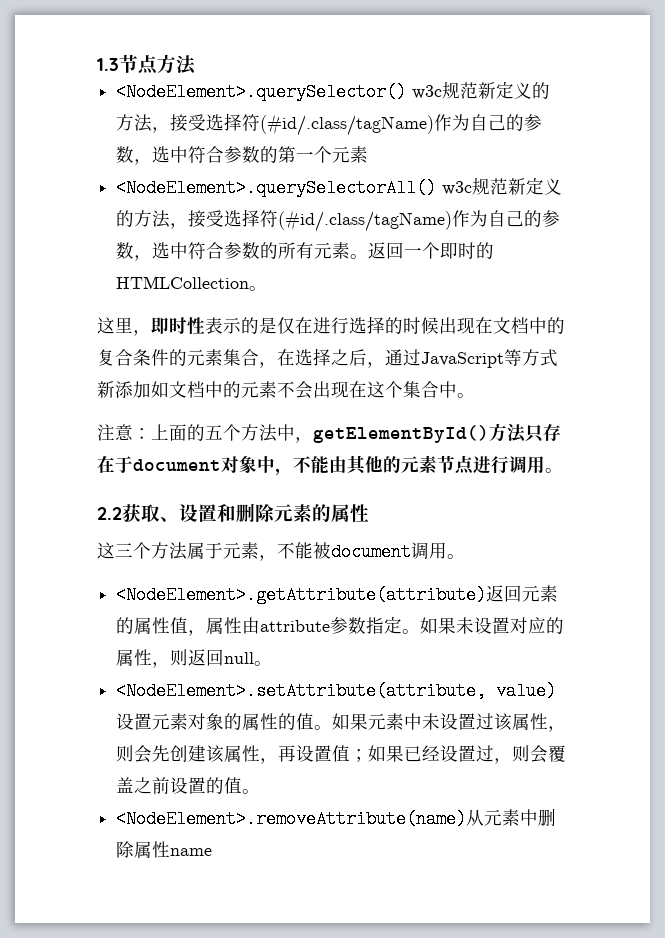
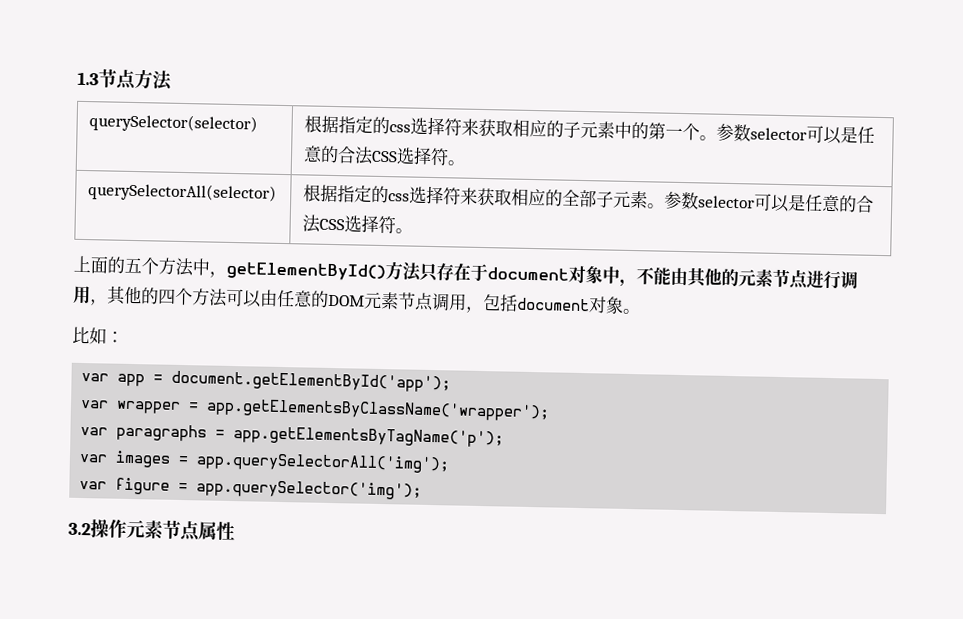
[116,81,551,101] [116,113,543,136] [116,146,369,165] [116,177,563,197] [116,209,561,232] [116,242,495,261] [116,276,268,291] [97,316,565,336] [97,348,558,368] [97,381,475,399] [97,424,151,441] // <NodeElement>.querySelector() w3c规范新定义的方法，接受选择符(#id/.class/tagName)作为自己的参数，选中符合参数的第一个元素 // <NodeElement>.querySelectorAll() w3c规范新定义的方法，接受选择符(#id/.class/tagName)作为自己的参数，选中符合参数的所有元素。返回一个即时的HTMLCollection。 // 这里，即时性表示的是仅在进行选择的时候出现在文档中的复合条件的元素集合，在选择之后，通过JavaScript等方式新添加如文档中的元素不会出现在这个集合中。 // 注意： -> [89,113,259,134] [304,115,876,145] [303,145,466,166] [88,182,278,203] [303,184,875,213] [302,214,414,234] // querySelector(selector) | 根据指定的css选择符来获取相应的子元素中的第一个。参数selector可以是任意的合法CSS选择符。 // querySelectorAll(selector) | 根据指定的css选择符来获取相应的全部子元素。参数selector可以是任意的合法CSS选择符。 //
[545,468,563,473] [97,503,369,523] [97,542,465,561] [116,585,559,604] [116,616,565,636] [116,649,273,668] [116,682,557,700] [116,713,567,732] [116,745,567,764] [116,777,261,794] [116,808,557,828] [116,841,213,858] 。 // 2.2获取、设置和删除元素的属性 // 这三个方法属于元素，不能被document调用。 // <NodeElement>.getAttribute(attribute)返回元素的属性值，属性由attribute参数指定。如果未设置对应的属性，则返回null。 // <NodeElement>.setAttribute(attribute, value)设置元素对象的属性的值。如果元素中未设置过该属性，则会先创建该属性，再设置值；如果已经设置过，则会覆盖之前设置的值。 // <NodeElement>.removeAttribute(name)从元素中删除属性name -> [90,285,641,315] [72,326,124,345] [81,370,452,393] [80,398,551,422] [80,423,505,448] [79,450,451,474] [79,477,423,500] [68,519,235,542] ，其他的四个方法可以由任意的DOM元素节点调用，包括document对象。 // 比如： // var app = document.getElementById('app'); // var wrapper = app.getElementsByClassName('wrapper'); // var paragraphs = app.getElementsByTagName('p'); // var images = app.querySelectorAll('img'); // var figure = app.querySelector('img'); // 3.2操作元素节点属性

